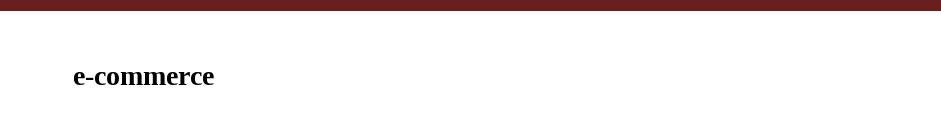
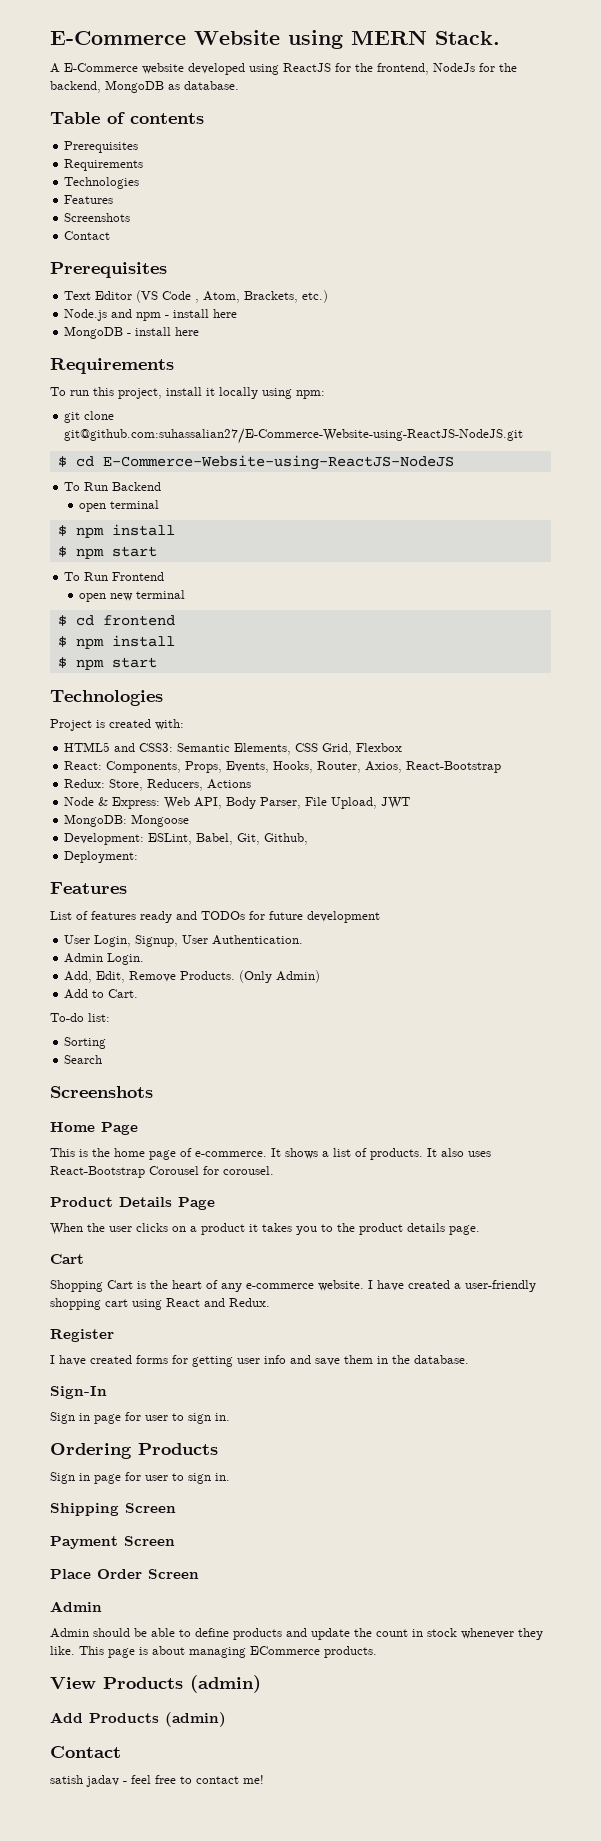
[73,72,214,85] e-commerce -> [50,30,500,49] [50,63,517,75] [50,80,239,93] [50,112,204,124] [64,141,139,153] [64,159,144,171] [64,177,140,189] [64,195,114,204] [64,213,131,222] [64,231,111,240] [50,262,167,278] [64,290,329,303] [64,309,238,321] [64,326,200,339] [50,358,174,374] [50,387,325,399] [64,411,115,423] [64,428,524,444] [57,455,454,470] [64,482,162,491] [79,500,160,512] [57,524,175,538] [57,546,157,559] [64,572,165,581] [79,590,186,602] [57,615,175,626] [57,635,175,649] [57,657,157,670] [50,690,163,706] [50,719,184,731] [64,742,403,755] [64,761,502,773] [64,779,252,791] [64,797,411,809] [64,814,190,827] [64,833,309,845] [64,851,139,863] [50,882,127,894] [50,911,380,923] [64,935,304,947] [64,953,145,965] [64,970,321,983] [64,989,139,999] [50,1013,110,1022] [64,1037,107,1049] [64,1055,103,1064] [50,1086,153,1098] [50,1122,138,1135] [50,1148,491,1160] [50,1166,274,1178] [50,1197,215,1210] [50,1223,480,1235] [50,1254,84,1264] [50,1280,536,1292] [50,1298,270,1310] [50,1329,114,1342] [50,1355,469,1367] [50,1386,107,1399] [50,1412,230,1424] [50,1443,218,1459] [50,1472,230,1484] [50,1503,176,1516] [50,1536,175,1549] [50,1569,199,1579] [50,1601,102,1612] [50,1628,543,1640] [50,1646,377,1658] [50,1675,261,1693] [50,1712,226,1727] [50,1746,121,1758] [50,1775,264,1787] E-Commerce Website using MERN Stack. // A E-Commerce website developed using ReactJS for the frontend, NodeJs for the backend, MongoDB as database. // Table of contents // Prerequisites // Requirements // Technologies // Features // Screenshots // Contact // Prerequisites // Text Editor (VS Code , Atom, Brackets, etc.) // Node.js and npm - install here // MongoDB - install here // Requirements // To run this project, install it locally using npm: // git clone git@github.com:suhassalian27/E-Commerce-Website-using-ReactJS-NodeJS.git // $ cd E-Commerce-Website-using-ReactJS-NodeJS // To Run Backend // open terminal // $ npm install // $ npm start // To Run Frontend // open new terminal // $ cd frontend // $ npm install // $ npm start // Technologies // Project is created with: // HTML5 and CSS3: Semantic Elements, CSS Grid, Flexbox // React: Components, Props, Events, Hooks, Router, Axios, React-Bootstrap // Redux: Store, Reducers, Actions // Node & Express: Web API, Body Parser, File Upload, JWT // MongoDB: Mongoose // Development: ESLint, Babel, Git, Github, // Deployment: // Features // List of features ready and TODOs for future development // User Login, Signup, User Authentication. // Admin Login. // Add, Edit, Remove Products. (Only Admin) // Add to Cart. // To-do list: // Sorting // Search // Screenshots // Home Page // This is the home page of e-commerce. It shows a list of products. It also uses React-Bootstrap Corousel for corousel. // Product Details Page // When the user clicks on a product it takes you to the product details page. // Cart // Shopping Cart is the heart of any e-commerce website. I have created a user-friendly shopping cart using React and Redux. // Register // I have created forms for getting user info and save them in the database. // Sign-In // Sign in page for user to sign in. // Ordering Products // Sign in page for user to sign in. // Shipping Screen // Payment Screen // Place Order Screen // Admin // Admin should be able to define products and update the count in stock whenever they like. This page is about managing ECommerce products. // View Products (admin) // Add Products (admin) // Contact // satish jadav - feel free to contact me!

